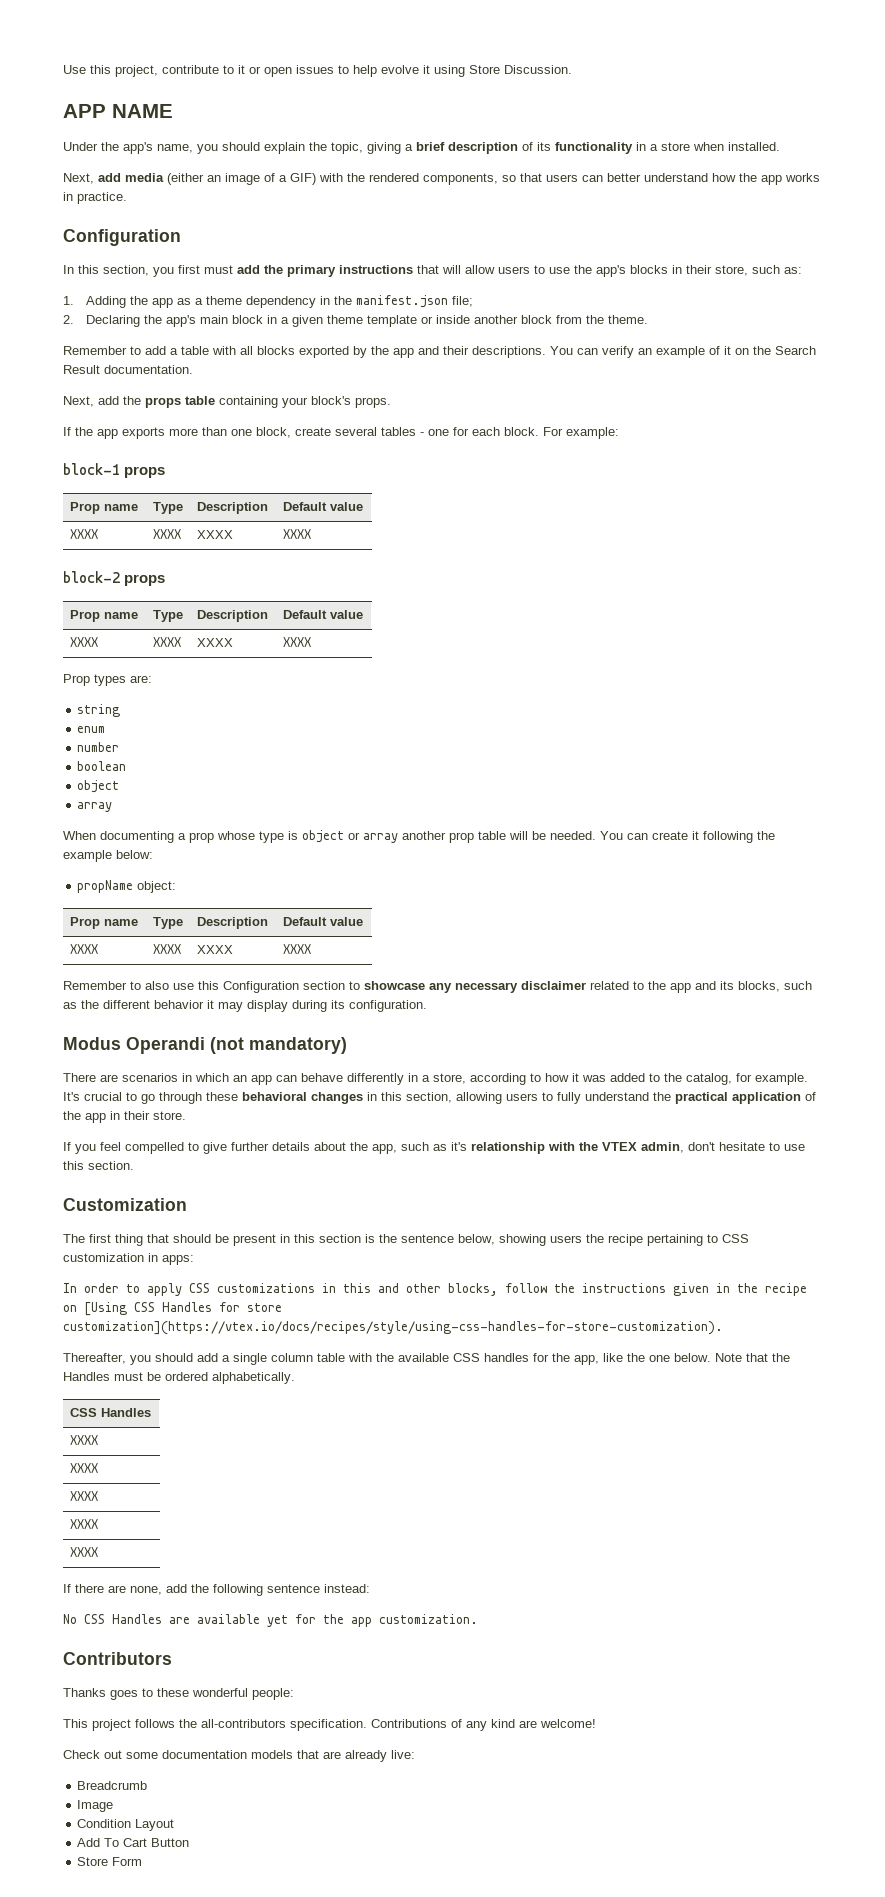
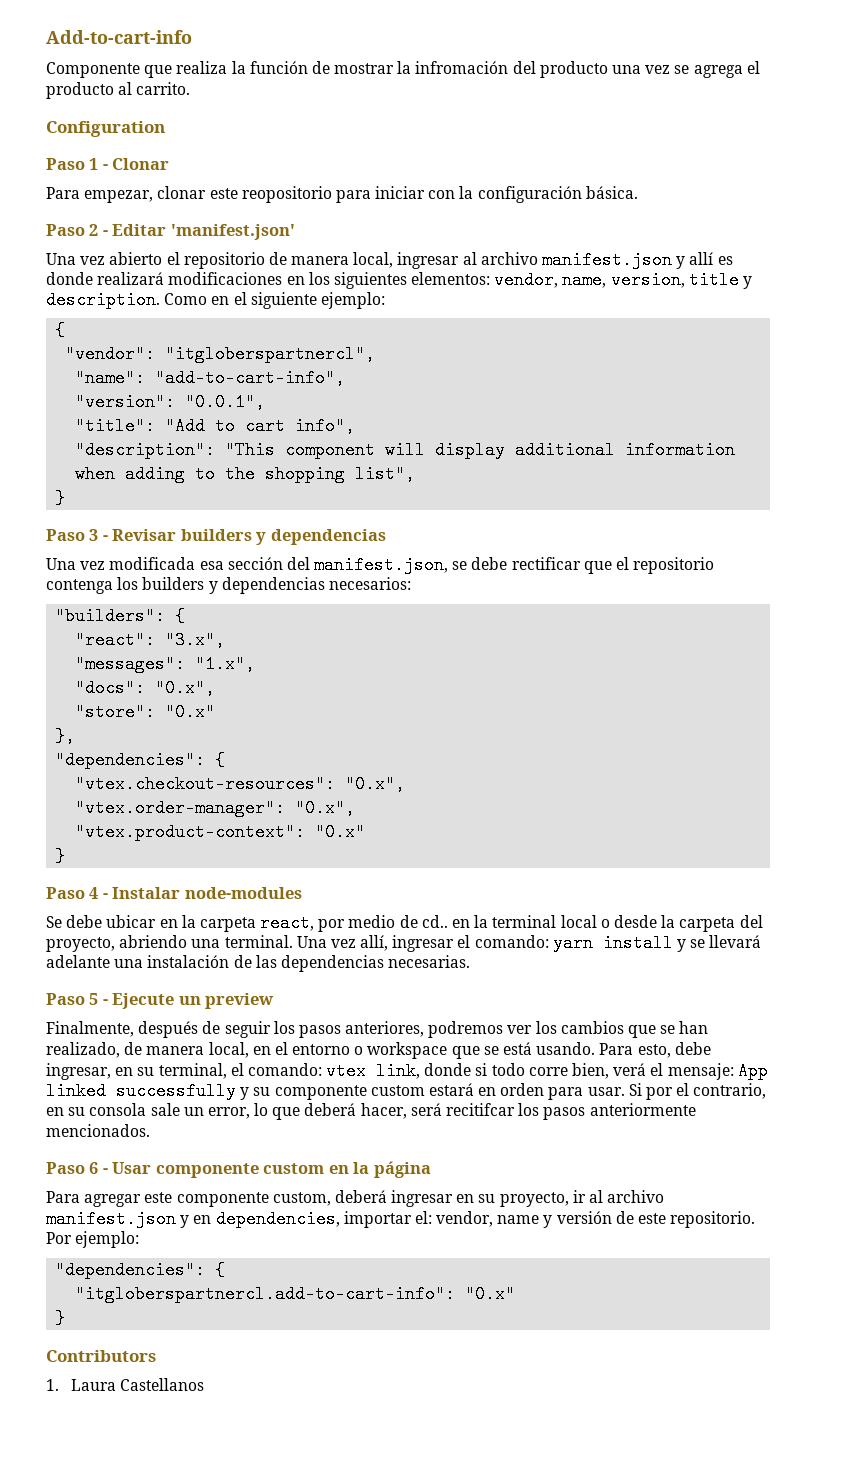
[63,65,572,77] [63,104,173,118] [63,142,780,154] [63,173,820,185] [63,192,127,204] [63,229,181,246] [63,265,802,277] [63,295,474,308] [63,315,649,327] [63,346,816,358] [63,365,193,374] [63,396,391,408] [63,427,619,439] [63,463,166,478] [69,502,138,514] [152,502,183,514] [196,502,268,514] [282,502,363,511] [69,529,98,539] [152,529,181,539] [196,530,233,539] [282,529,311,539] [63,571,166,586] [69,610,138,622] [152,610,183,622] [196,610,268,622] [282,610,363,619] [69,637,98,647] [152,637,181,647] [196,638,233,647] [282,637,311,647] [63,674,152,686] [77,704,121,717] [77,726,106,733] [77,742,120,752] [77,761,127,771] [77,780,120,793] [77,802,113,812] [63,830,775,843] [63,850,153,862] [77,880,177,893] [69,917,138,929] [152,917,183,929] [196,917,268,929] [282,917,363,926] [69,944,98,954] [152,944,181,954] [196,945,233,954] [282,944,311,954] [63,981,812,993] [63,1000,427,1012] [63,1037,347,1054] [63,1073,808,1085] [63,1092,816,1104] [63,1111,186,1123] [63,1142,805,1154] [63,1161,134,1170] [63,1198,187,1211] [63,1234,749,1246] [63,1253,194,1265] [63,1283,807,1296] [63,1302,282,1316] [63,1321,723,1335] [63,1353,790,1365] [63,1372,295,1384] [69,1408,151,1417] [69,1435,98,1445] [69,1463,98,1473] [69,1491,98,1501] [69,1519,98,1529] [69,1547,98,1557] [63,1584,370,1596] [63,1614,478,1627] [63,1652,172,1665] [63,1688,294,1700] [63,1719,596,1731] [63,1750,415,1762] [77,1781,148,1790] [77,1800,114,1812] [77,1819,175,1831] [77,1838,190,1847] [77,1857,143,1866] Use this project, contribute to it or open issues to help evolve it using Store Discussion. // APP NAME // Under the app's name, you should explain the topic, giving a brief description of its functionality in a store when installed. // Next, add media (either an image of a GIF) with the rendered components, so that users can better understand how the app works in practice. // Configuration // In this section, you first must add the primary instructions that will allow users to use the app's blocks in their store, such as: // 1. Adding the app as a theme dependency in the manifest.json file; // 2. Declaring the app's main block in a given theme template or inside another block from the theme. // Remember to add a table with all blocks exported by the app and their descriptions. You can verify an example of it on the Search Result documentation. // Next, add the props table containing your block's props. // If the app exports more than one block, create several tables - one for each block. For example: // block-1 props // Prop name | Type | Description | Default value // XXXX | XXXX | XXXX | XXXX // block-2 props // Prop name | Type | Description | Default value // XXXX | XXXX | XXXX | XXXX // Prop types are: // string // enum // number // boolean // object // array // When documenting a prop whose type is object or array another prop table will be needed. You can create it following the example below: // propName object: // Prop name | Type | Description | Default value // XXXX | XXXX | XXXX | XXXX // Remember to also use this Configuration section to showcase any necessary disclaimer related to the app and its blocks, such as the different behavior it may display during its configuration. // Modus Operandi (not mandatory) // There are scenarios in which an app can behave differently in a store, according to how it was added to the catalog, for example. It's crucial to go through these behavioral changes in this section, allowing users to fully understand the practical application of the app in their store. // If you feel compelled to give further details about the app, such as it's relationship with the VTEX admin, don't hesitate to use this section. // Customization // The first thing that should be present in this section is the sentence below, showing users the recipe pertaining to CSS customization in apps: // In order to apply CSS customizations in this and other blocks, follow the instructions given in the recipe on [Using CSS Handles for store customization](https://vtex.io/docs/recipes/style/using-css-handles-for-store-customization). // Thereafter, you should add a single column table with the available CSS handles for the app, like the one below. Note that the Handles must be ordered alphabetically. // CSS Handles // XXXX // XXXX // XXXX // XXXX // XXXX // If there are none, add the following sentence instead: // No CSS Handles are available yet for the app customization. // Contributors // Thanks goes to these wonderful people: // This project follows the all-contributors specification. Contributions of any kind are welcome! // Check out some documentation models that are already live: // Breadcrumb // Image // Condition Layout // Add To Cart Button // Store Form -> [46,30,192,44] [46,61,760,78] [46,82,191,99] [46,121,165,137] [46,158,170,170] [46,186,638,203] [46,224,295,240] [46,251,733,269] [46,271,753,289] [46,291,385,309] [55,321,66,339] [65,345,376,363] [75,369,346,387] [75,393,266,411] [75,417,356,435] [75,441,736,459] [75,465,416,483] [55,489,66,507] [46,529,386,545] [46,556,715,574] [46,577,411,594] [55,607,186,625] [75,631,226,649] [75,655,256,673] [75,679,216,697] [75,703,216,721] [55,727,76,745] [55,751,226,769] [75,775,406,793] [75,799,356,817] [75,823,366,841] [55,847,66,865] [46,887,302,899] [46,914,763,932] [46,934,762,952] [46,955,471,972] [46,993,275,1009] [46,1021,709,1038] [46,1042,711,1059] [46,1062,768,1080] [46,1082,767,1100] [46,1103,696,1120] [46,1124,150,1137] [46,1161,431,1178] [46,1190,665,1207] [46,1210,756,1228] [46,1231,140,1248] [55,1261,226,1279] [75,1285,516,1303] [55,1309,66,1327] [46,1350,156,1362] [46,1378,204,1391] Add-to-cart-info // Componente que realiza la función de mostrar la infromación del producto una vez se agrega el producto al carrito. // Configuration // Paso 1 - Clonar // Para empezar, clonar este reopositorio para iniciar con la configuración básica. // Paso 2 - Editar 'manifest.json' // Una vez abierto el repositorio de manera local, ingresar al archivo manifest.json y allí es donde realizará modificaciones en los siguientes elementos: vendor, name, version, title y description. Como en el siguiente ejemplo: // { // "vendor": "itgloberspartnercl", // "name": "add-to-cart-info", // "version": "0.0.1", // "title": "Add to cart info", // "description": "This component will display additional information when adding to the shopping list", // } // Paso 3 - Revisar builders y dependencias // Una vez modificada esa sección del manifest.json, se debe rectificar que el repositorio contenga los builders y dependencias necesarios: // "builders": { // "react": "3.x", // "messages": "1.x", // "docs": "0.x", // "store": "0.x" // }, // "dependencies": { // "vtex.checkout-resources": "0.x", // "vtex.order-manager": "0.x", // "vtex.product-context": "0.x" // } // Paso 4 - Instalar node-modules // Se debe ubicar en la carpeta react, por medio de cd.. en la terminal local o desde la carpeta del proyecto, abriendo una terminal. Una vez allí, ingresar el comando: yarn install y se llevará adelante una instalación de las dependencias necesarias. // Paso 5 - Ejecute un preview // Finalmente, después de seguir los pasos anteriores, podremos ver los cambios que se han realizado, de manera local, en el entorno o workspace que se está usando. Para esto, debe ingresar, en su terminal, el comando: vtex link, donde si todo corre bien, verá el mensaje: App linked successfully y su componente custom estará en orden para usar. Si por el contrario, en su consola sale un error, lo que deberá hacer, será recitifcar los pasos anteriormente mencionados. // Paso 6 - Usar componente custom en la página // Para agregar este componente custom, deberá ingresar en su proyecto, ir al archivo manifest.json y en dependencies, importar el: vendor, name y versión de este repositorio. Por ejemplo: // "dependencies": { // "itgloberspartnercl.add-to-cart-info": "0.x" // } // Contributors // 1. Laura Castellanos

